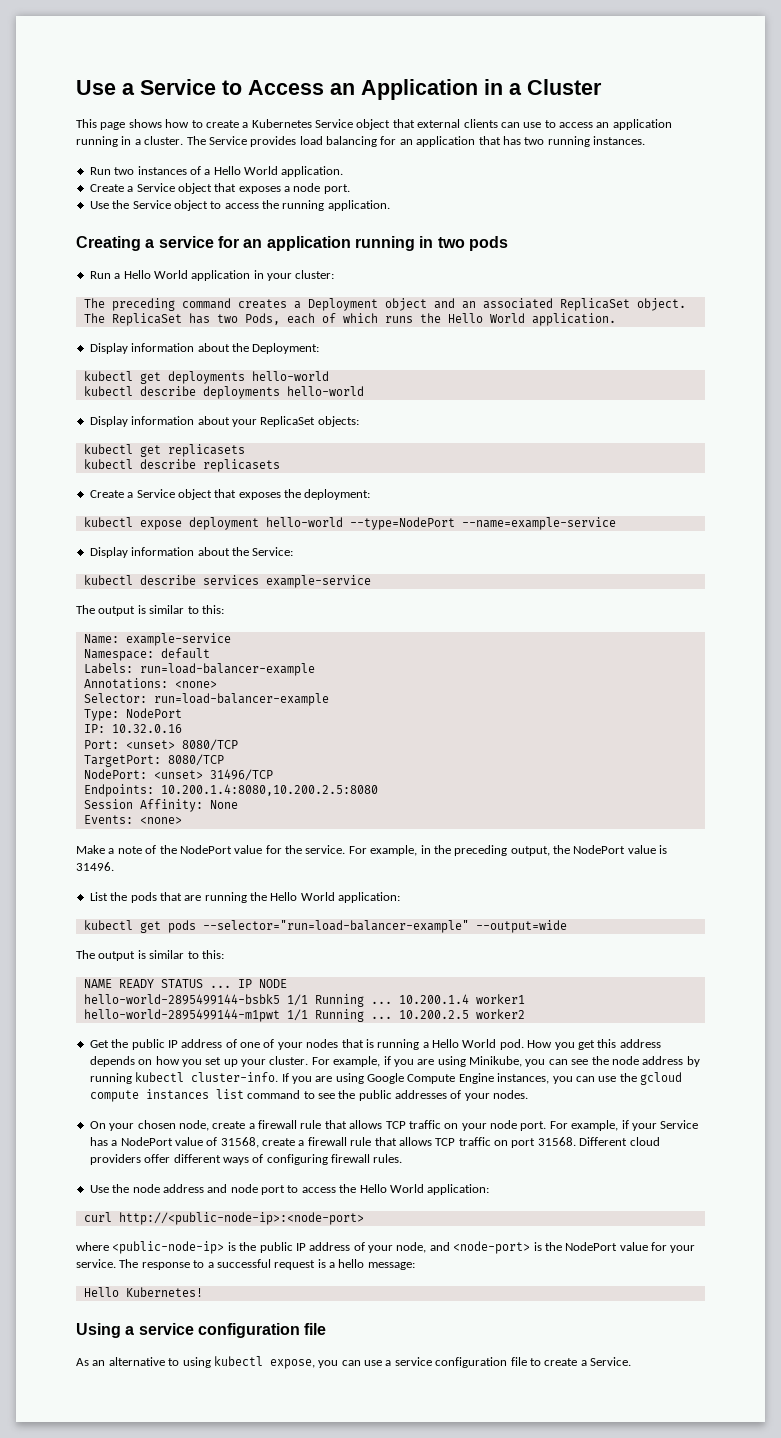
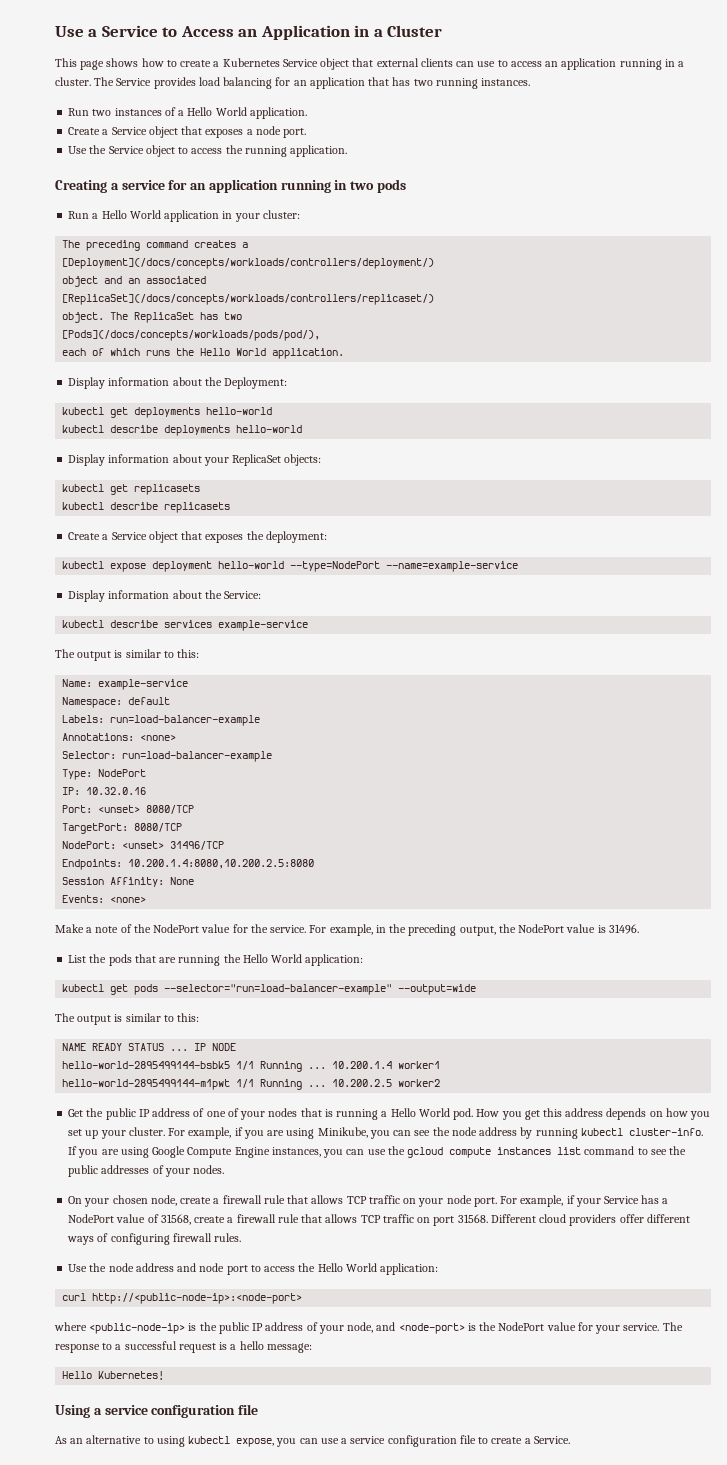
[307,298,378,311] Deployment -> [62,258,435,269] // [Deployment](/docs/concepts/workloads/controllers/deployment/) //
[559,298,630,311] ReplicaSet -> [62,294,435,305] // [ReplicaSet](/docs/concepts/workloads/controllers/replicaset/) //
[244,313,280,325] Pods, -> [62,330,321,341] // [Pods](/docs/concepts/workloads/pods/pod/), //

